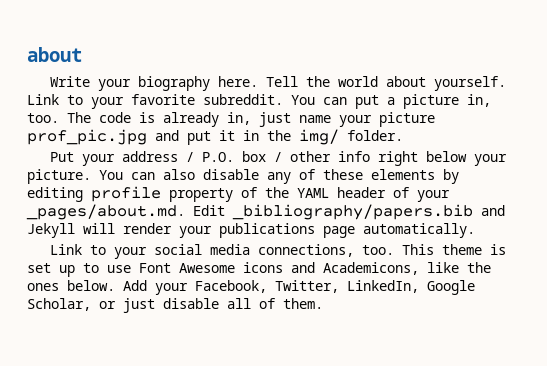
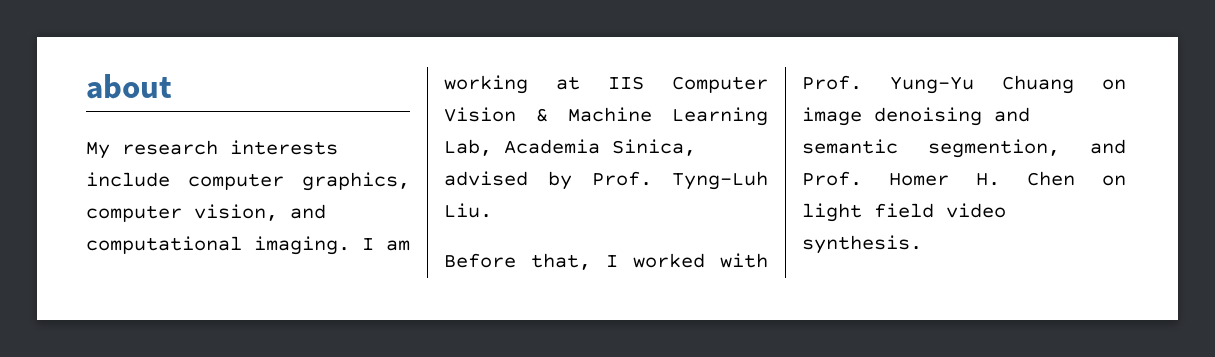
[50,76,507,91] [27,94,491,109] [27,112,435,127] [27,129,403,145] [50,151,508,166] [27,169,459,184] [27,186,450,202] [26,204,505,220] [27,223,475,238] [50,244,507,259] [27,262,491,277] [27,280,475,295] [27,298,323,313] Write your biography here. Tell the world about yourself. Link to your favorite subreddit. You can put a picture in, too. The code is already in, just name your picture prof_pic.jpg and put it in the img/ folder. // Put your address / P.O. box / other info right below your picture. You can also disable any of these elements by editing profile property of the YAML header of your _pages/about.md. Edit _bibliography/papers.bib and Jekyll will render your publications page automatically. // Link to your social media connections, too. This theme is set up to use Font Awesome icons and Academicons, like the ones below. Add your Facebook, Twitter, LinkedIn, Google Scholar, or just disable all of them. -> [86,140,338,159] [86,172,410,191] [86,204,326,222] [86,236,410,255] [444,75,768,94] [444,107,768,126] [444,139,696,156] [444,171,768,190] [444,203,492,218] [444,253,768,270] [802,75,1126,94] [802,107,1030,126] [802,139,1126,158] [802,171,1126,186] [802,203,1006,222] [802,235,922,254] My research interests include computer graphics, computer vision, and computational imaging. I am working at IIS Computer Vision & Machine Learning Lab, Academia Sinica, advised by Prof. Tyng-Luh Liu. // Before that, I worked with Prof. Yung-Yu Chuang on image denoising and semantic segmention, and Prof. Homer H. Chen on light field video synthesis.

